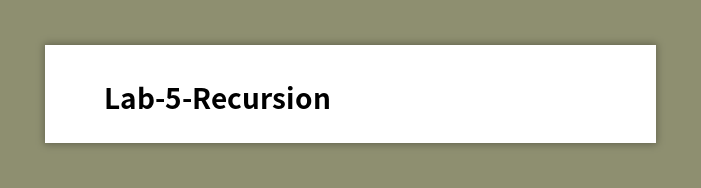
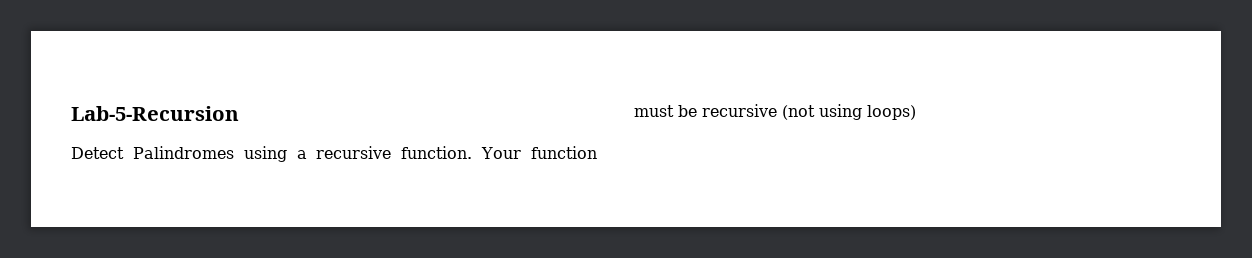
(331, 97) none -> [71,146,597,162] [634,104,916,120] // Detect Palindromes using a recursive function. Your function must be recursive (not using loops)

